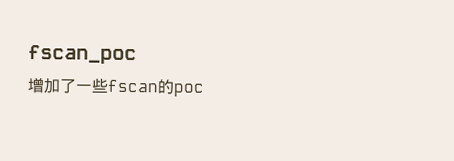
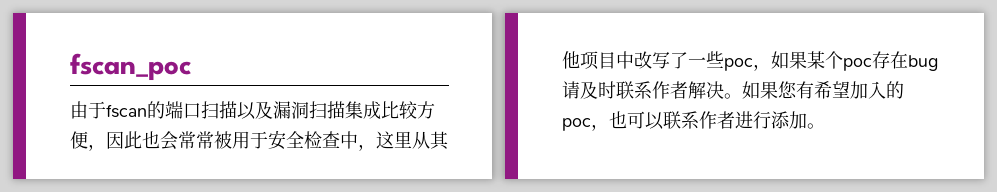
[27,77,204,97] 增加了一些fscan的poc -> [70,101,435,120] [70,130,449,151] [562,51,938,71] [562,81,904,99] [562,111,825,131] 由于fscan的端口扫描以及漏洞扫描集成比较方便，因此也会常常被用于安全检查中，这里从其他项目中改写了一些poc，如果某个poc存在bug请及时联系作者解决。如果您有希望加入的poc，也可以联系作者进行添加。

